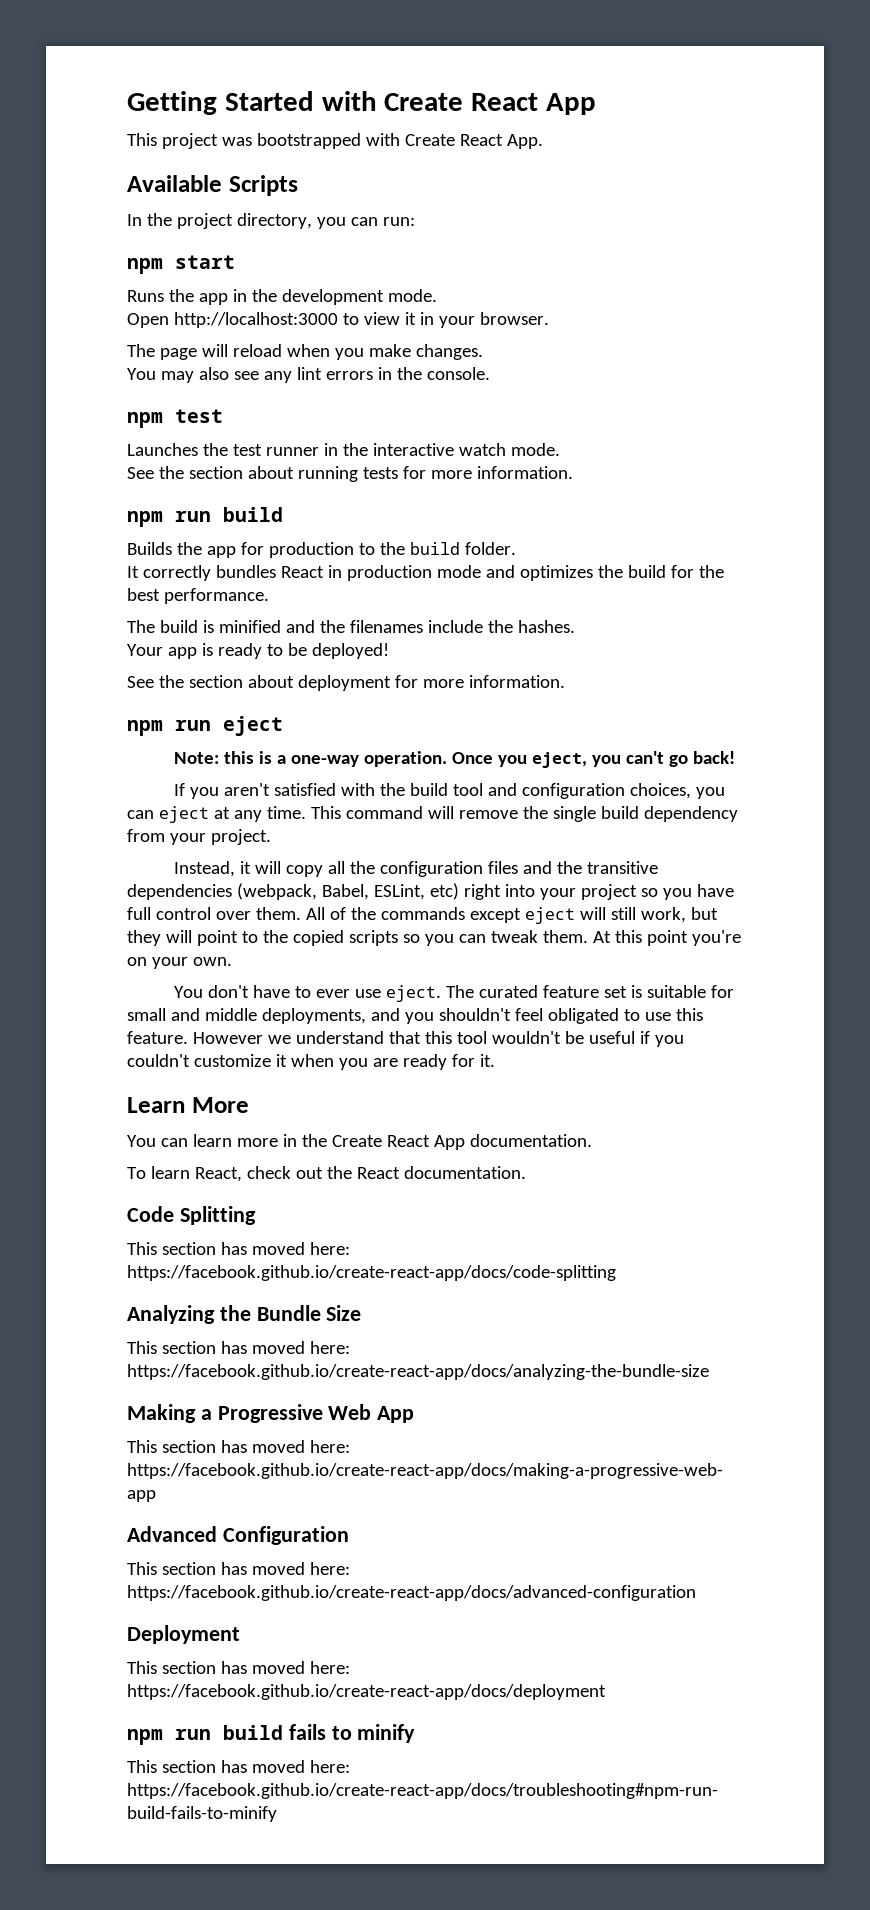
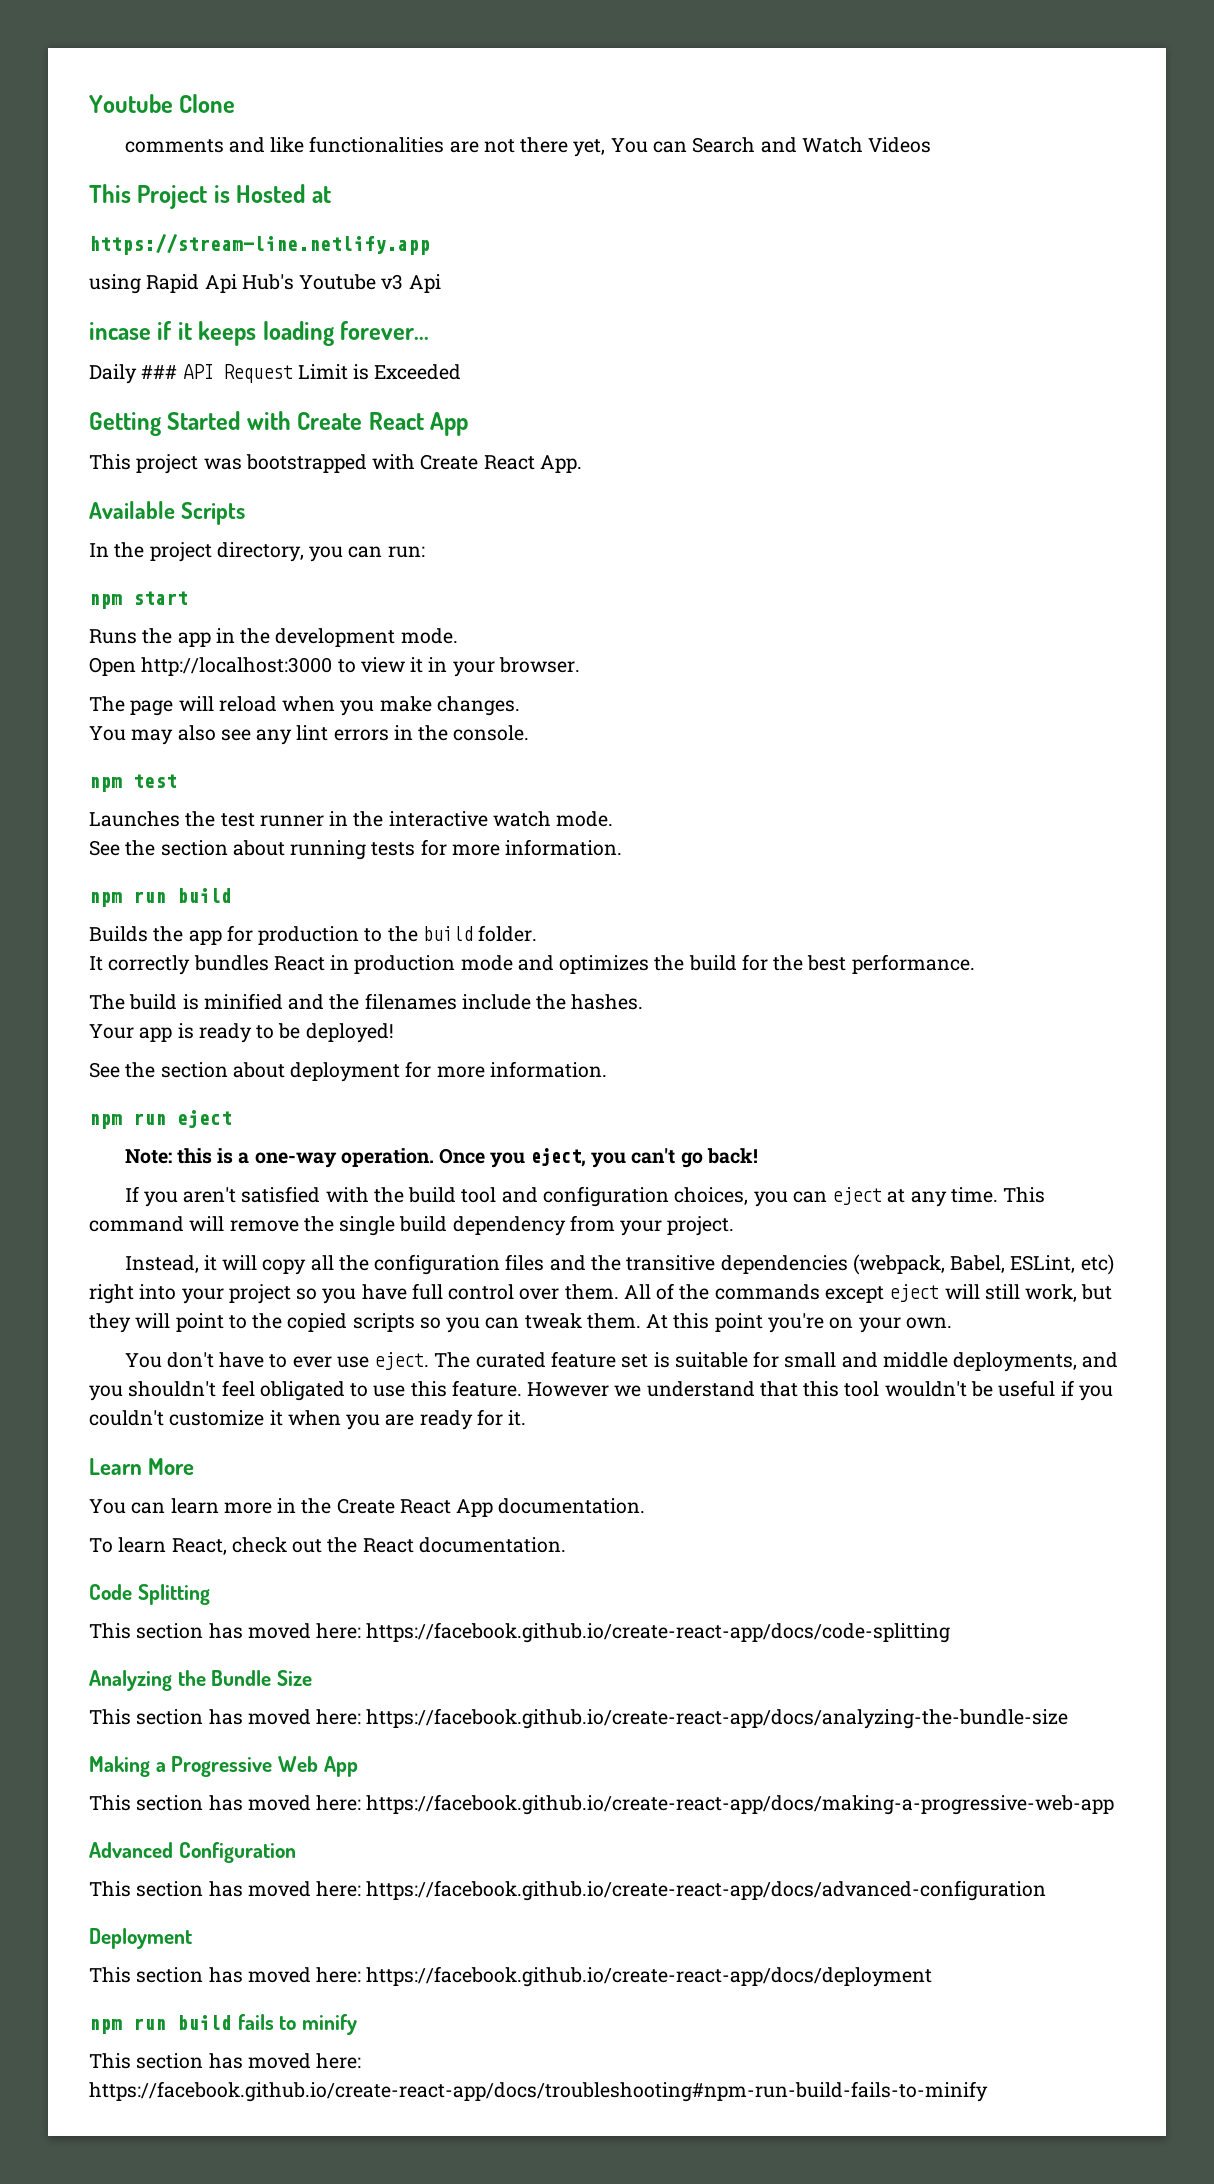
(127, 103) none -> [89,94,236,113] [124,136,932,157] [89,184,331,209] [89,234,430,255] [89,274,441,294] [89,321,430,346] [89,364,462,384] Youtube Clone // comments and like functionalities are not there yet, You can Search and Watch Videos // This Project is Hosted at // https://stream-line.netlify.app // using Rapid Api Hub's Youtube v3 Api // incase if it keeps loading forever... // Daily ### API Request Limit is Exceeded //

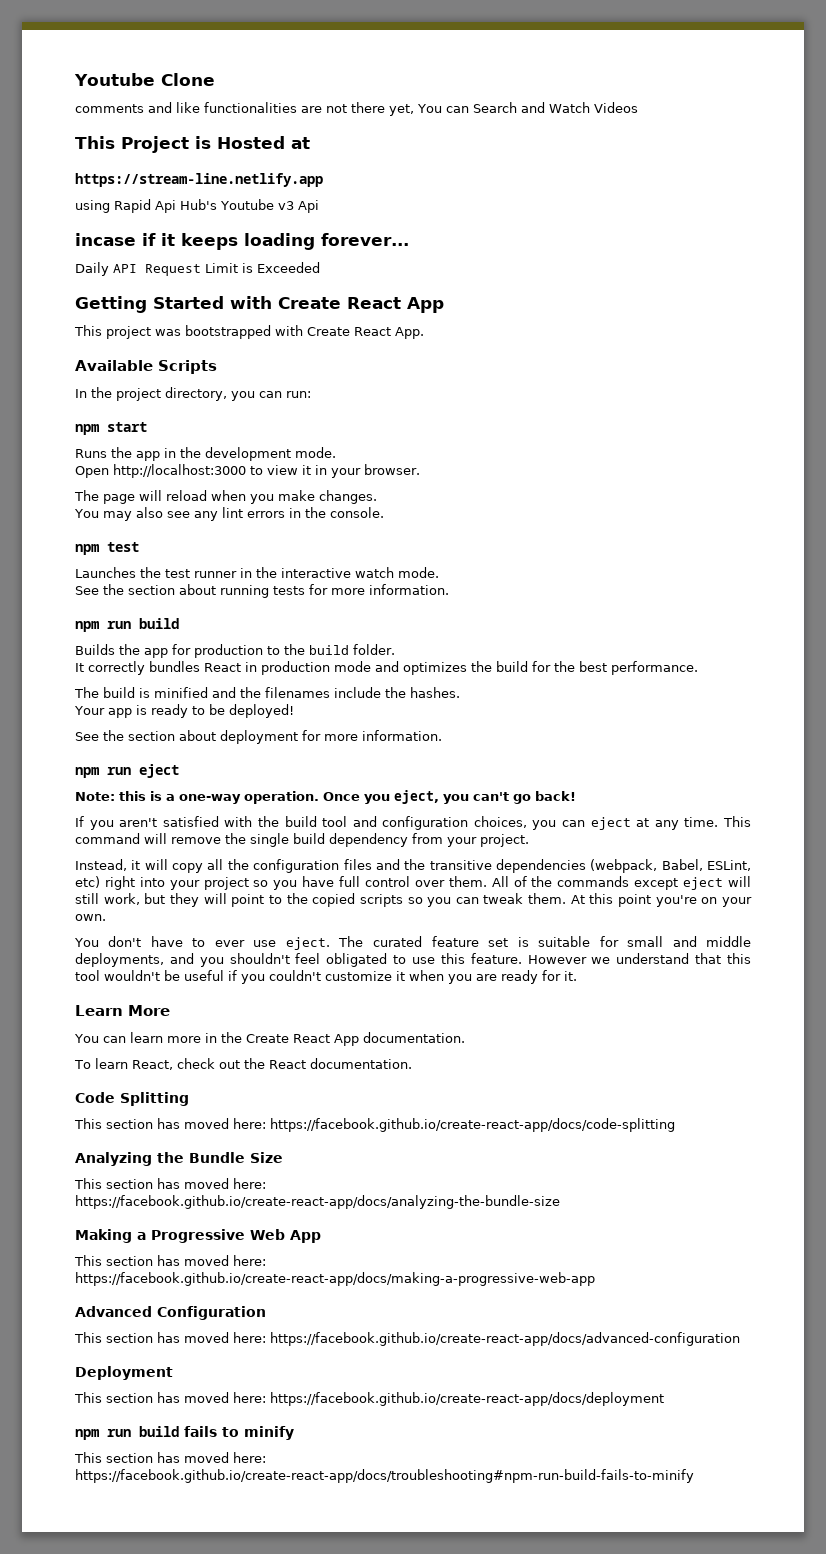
[141,365,178,379] ### -> (109, 269) none

